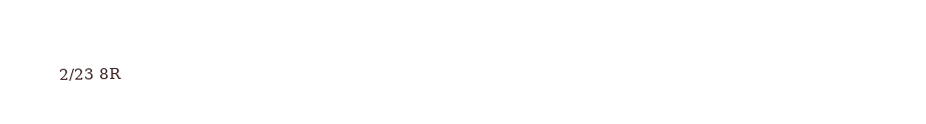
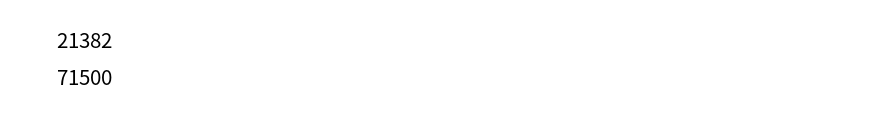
[59,67,122,81] 2/23 8R -> [57,33,112,48] [57,70,112,85] 21382 // 71500

